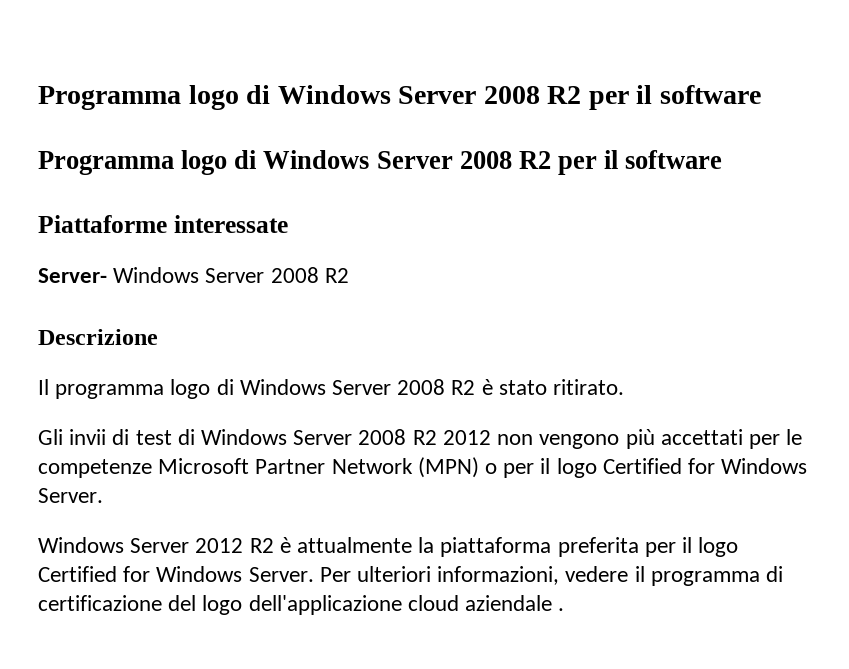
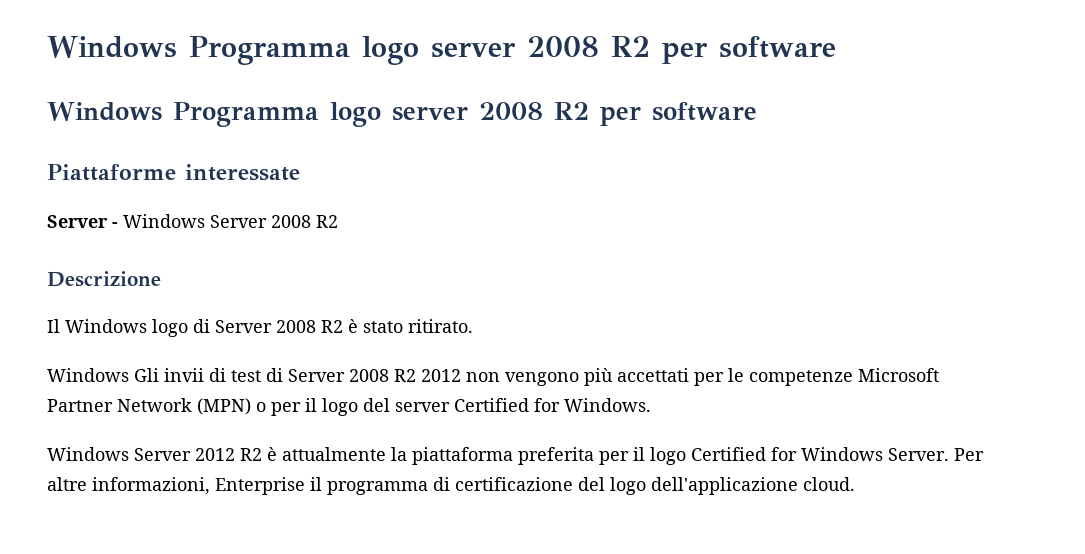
[38,85,762,110] [38,150,619,175] Programma logo di Windows Server 2008 R2 per il software // Programma logo di Windows Server 2008 R2 per il -> [47,36,836,65] [47,102,641,127] Windows Programma logo server 2008 R2 per software // Windows Programma logo server 2008 R2 per
[38,268,107,283] Server- -> [47,215,118,228] Server -
[55,379,326,399] programma logo di Windows -> [65,319,210,337] Windows logo di
(625, 387) none -> [47,368,129,382] Windows
[201,429,288,445] Windows -> (283, 375) none
[602,458,808,474] [38,488,103,503] Certified for Windows Server. -> [363,398,651,412] del server Certified for Windows.
[357,566,629,585] ulteriori informazioni, vedere -> [47,477,305,495] altre informazioni, Enterprise
[407,595,565,611] cloud aziendale . -> [803,477,855,491] cloud.

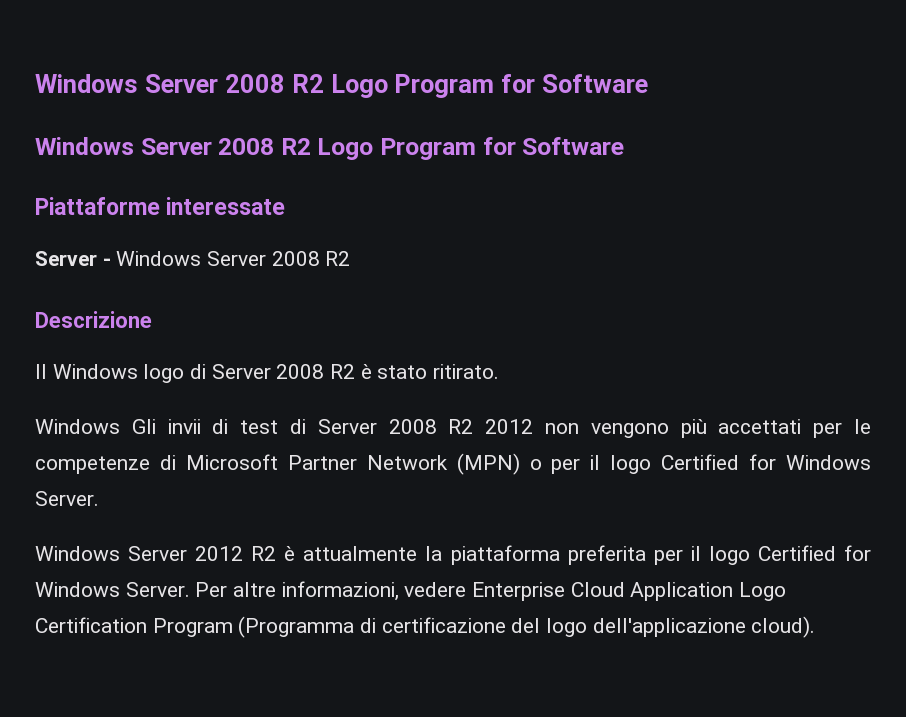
[47,36,836,65] [47,102,757,127] Windows Programma logo server 2008 R2 per software // Windows Programma logo server 2008 R2 per software -> [35,74,649,98] [35,137,625,160] Windows Server 2008 R2 Logo Program for Software // Windows Server 2008 R2 Logo Program for Software
(853, 378) none -> [159,455,176,470] di
[363,398,651,412] del server Certified for Windows. -> [661,454,871,470] [35,491,99,506] Certified for Windows Server.
[215,477,428,495] Enterprise il programma -> [404,582,787,601] [35,616,355,638] vedere Enterprise Cloud Application Logo Certification Program (Programma
[803,477,855,491] cloud. -> [751,616,816,638] cloud).

